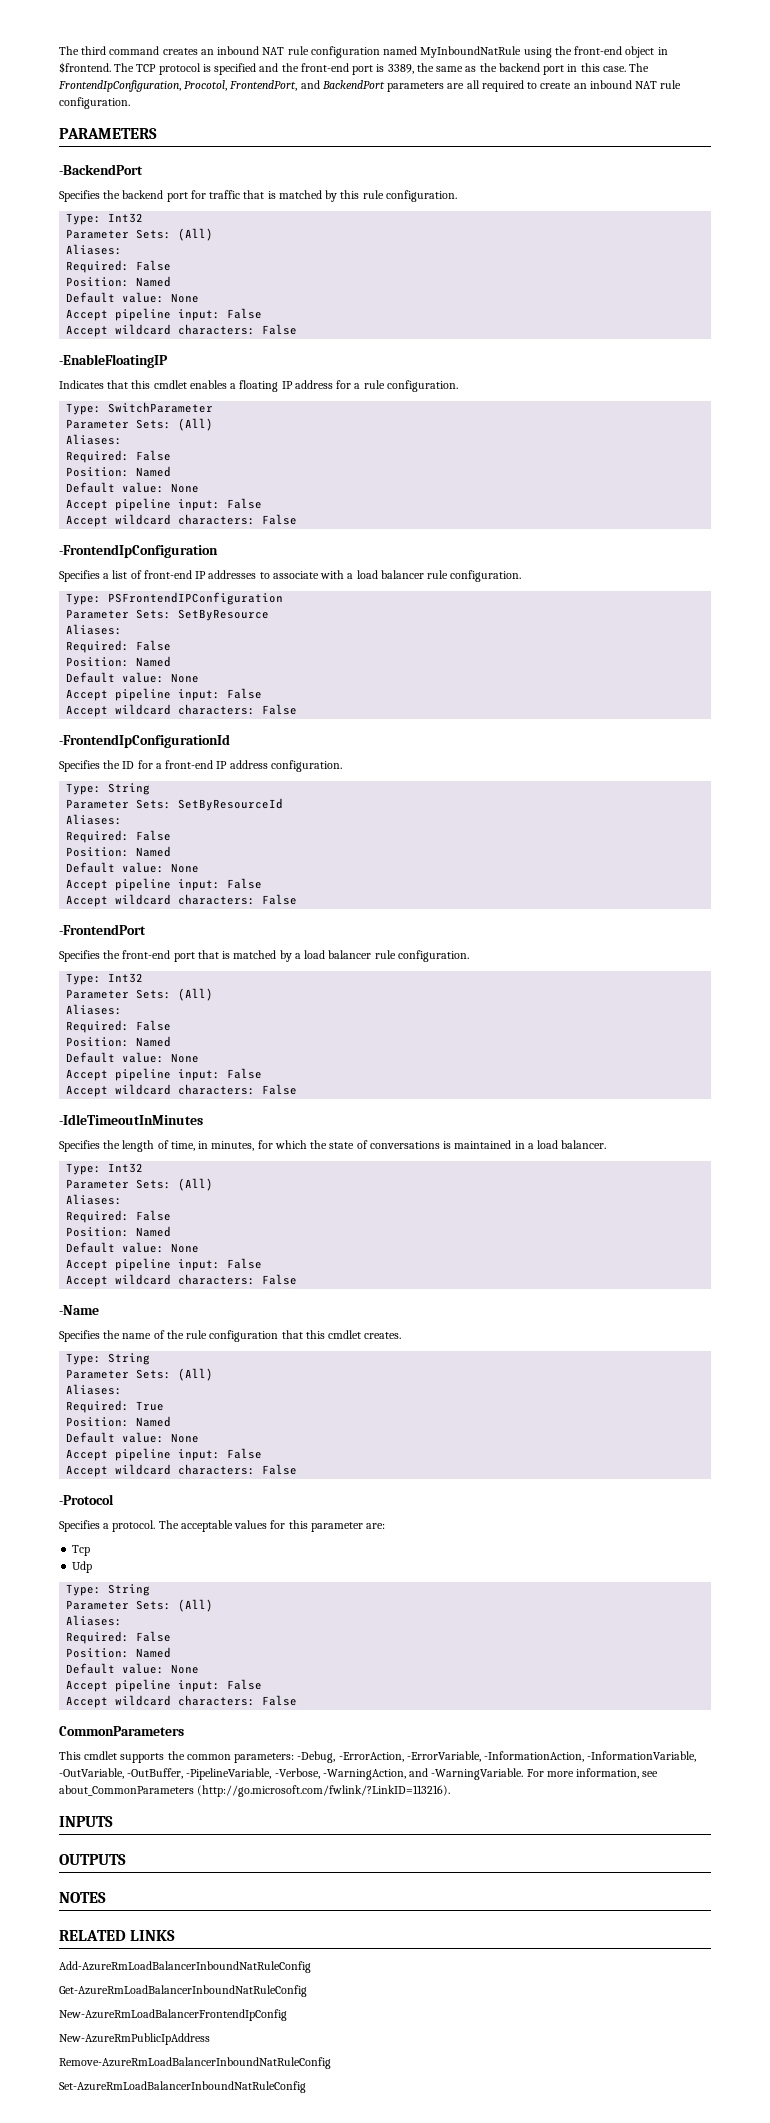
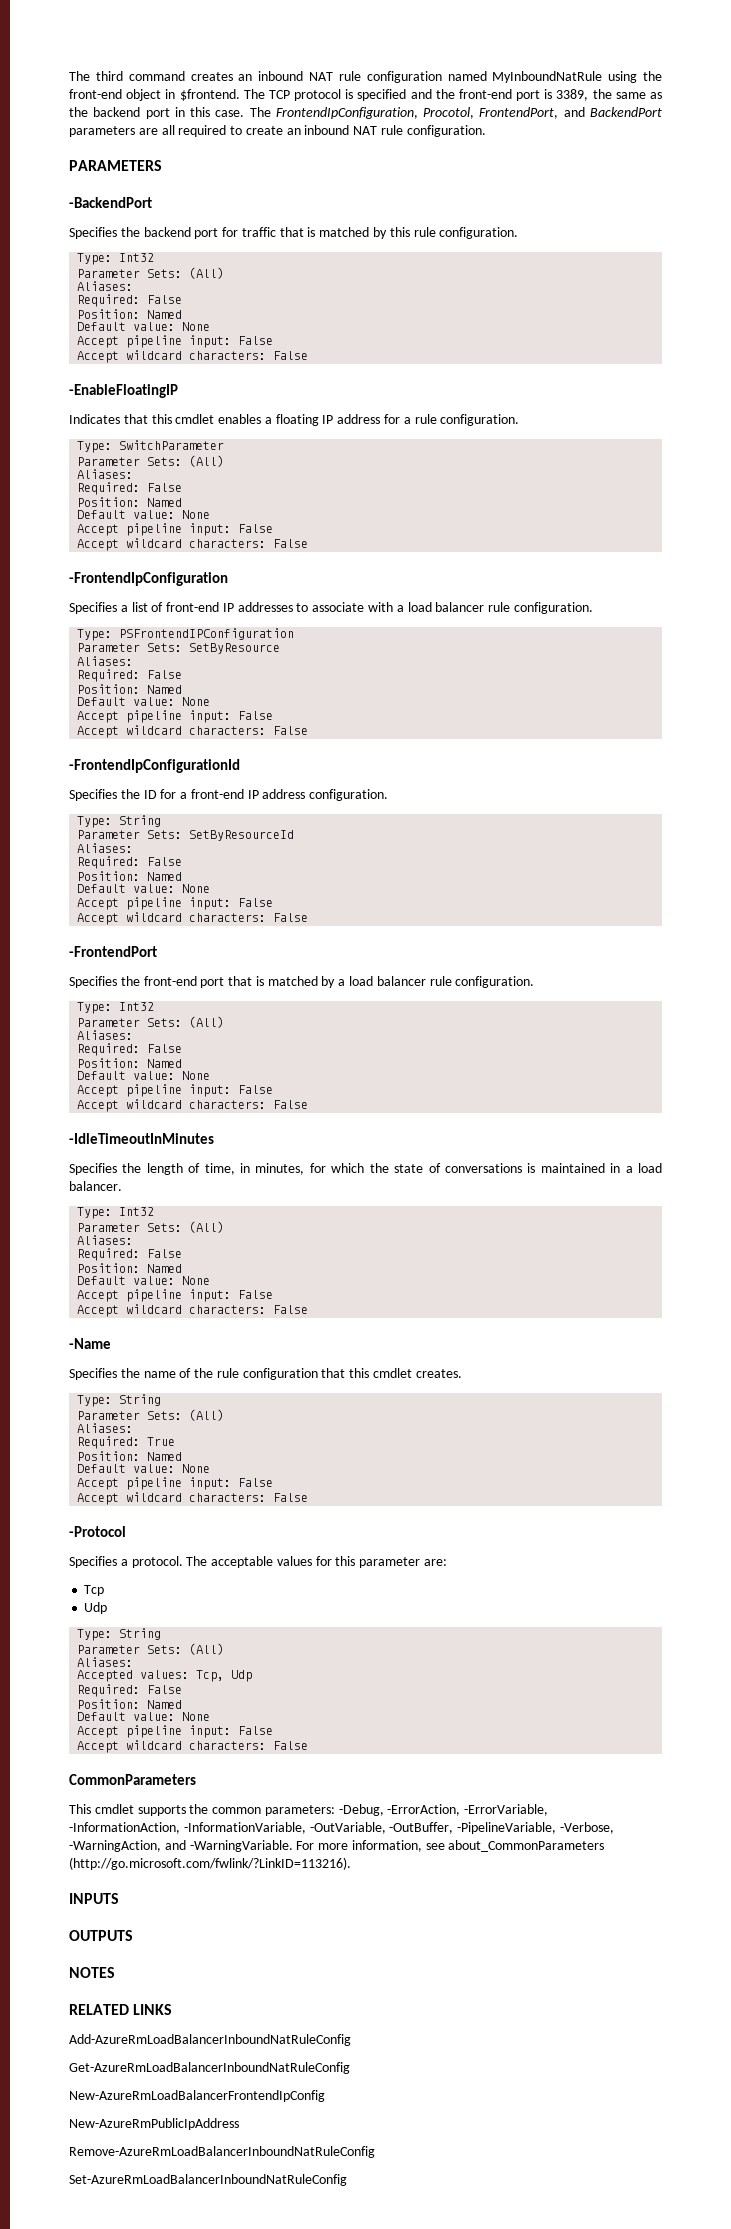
(123, 1620) none -> [77,1670,253,1682] // Accepted values: Tcp, Udp

